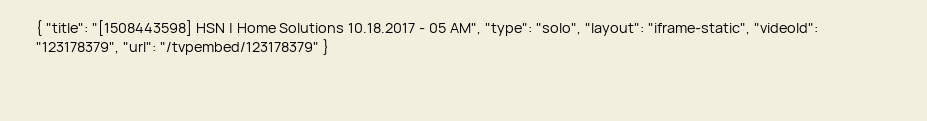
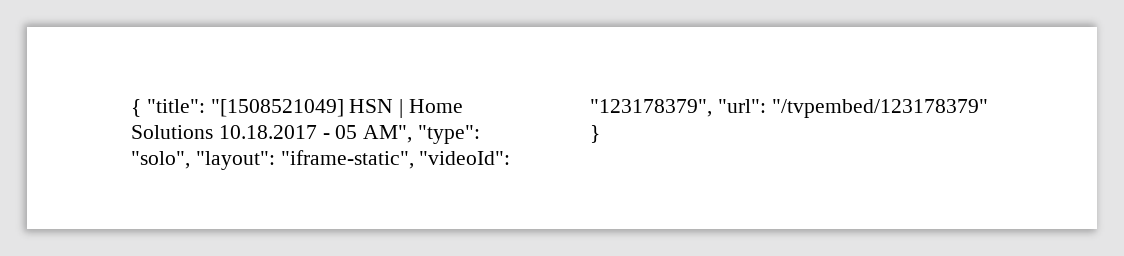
[91,20,192,36] "[1508443598] -> [210,99,344,117] "[1508521049]

